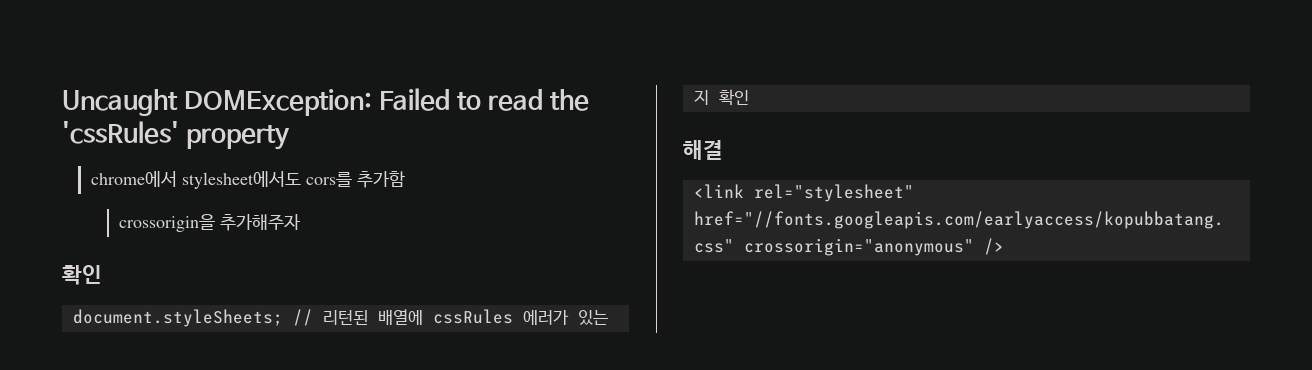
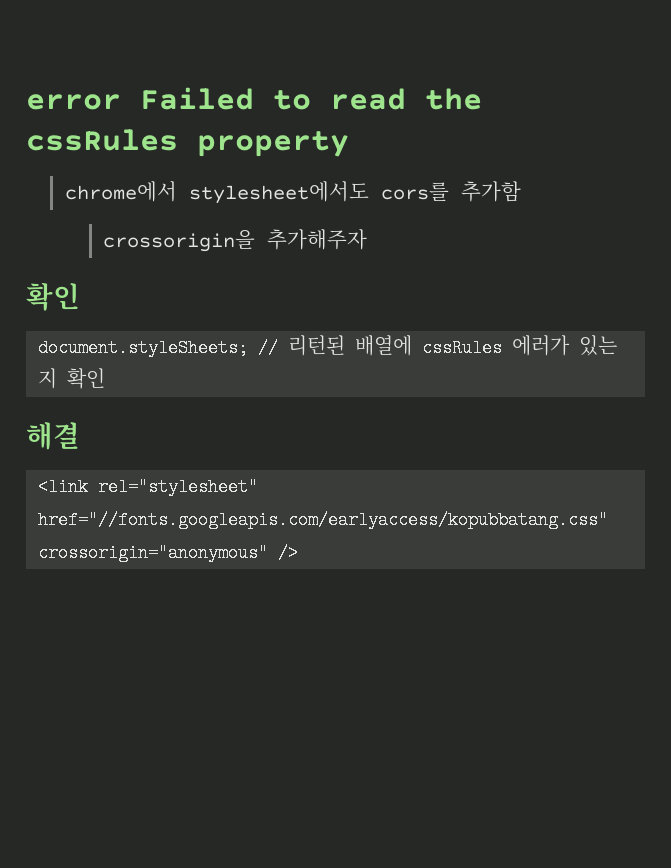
[62,89,373,116] Uncaught DOMException: -> [26,94,121,110] error
[62,121,179,144] 'cssRules' -> [26,129,178,151] cssRules

